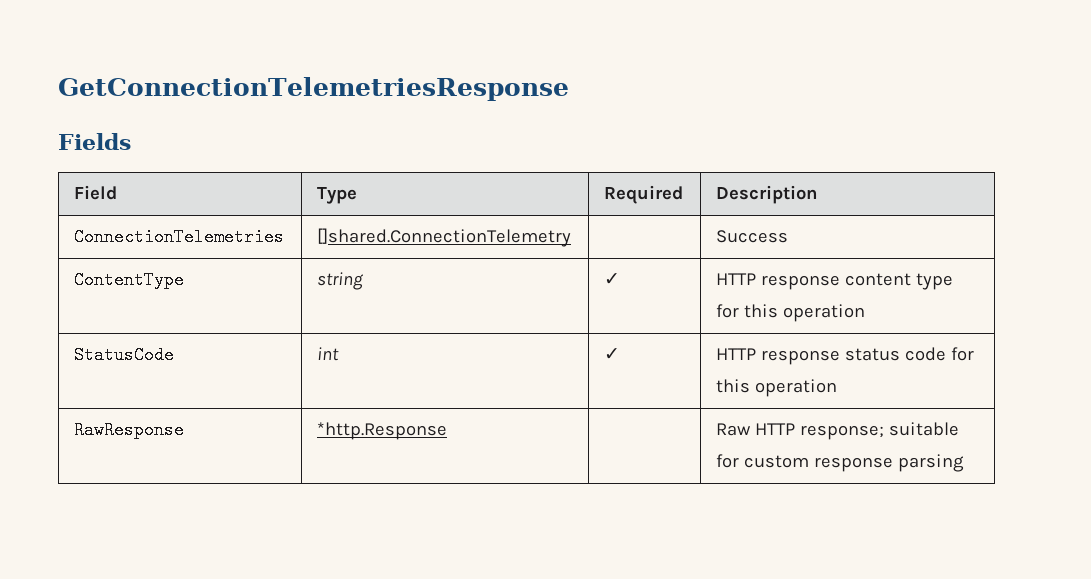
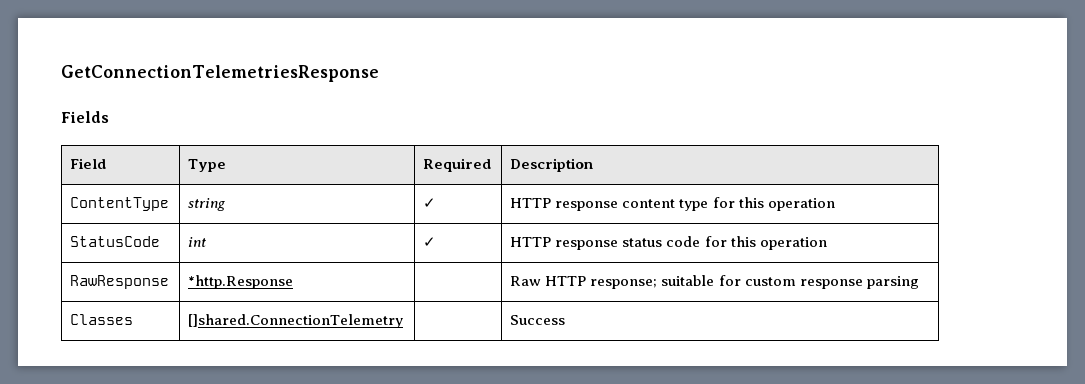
[74,228,285,246] [317,228,572,247] [716,230,789,243] // ConnectionTelemetries | []shared.ConnectionTelemetry | | Success -> (594, 165) none
(965, 463) none -> [70,314,134,325] [188,314,404,328] [510,315,566,325] // Classes | []shared.ConnectionTelemetry | | Success

